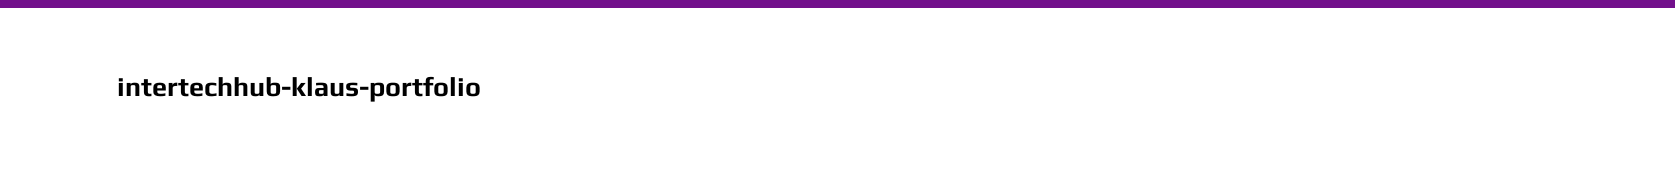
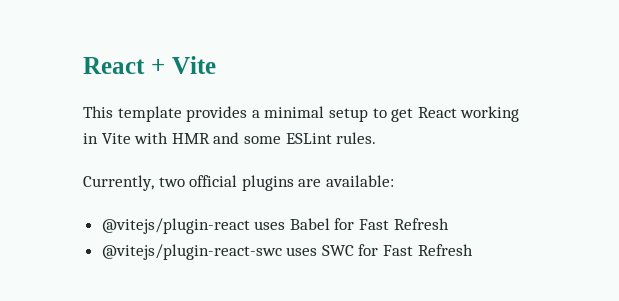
[117,76,481,102] intertechhub-klaus-portfolio -> [83,56,216,74] [83,106,520,122] [83,132,377,144] [83,175,394,191] [101,218,449,234] [101,244,473,260] React + Vite // This template provides a minimal setup to get React working in Vite with HMR and some ESLint rules. // Currently, two official plugins are available: // @vitejs/plugin-react uses Babel for Fast Refresh // @vitejs/plugin-react-swc uses SWC for Fast Refresh

